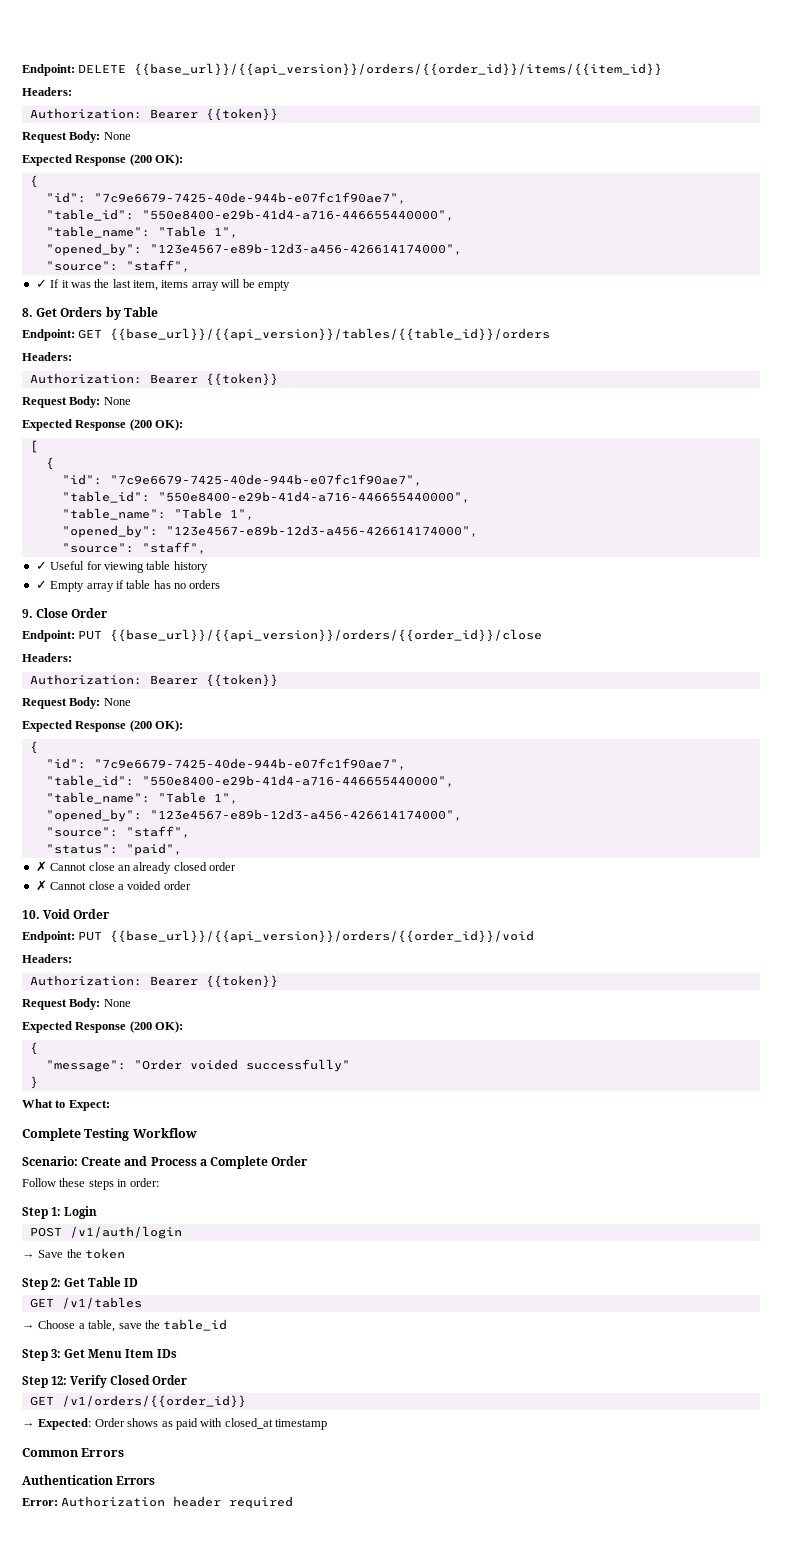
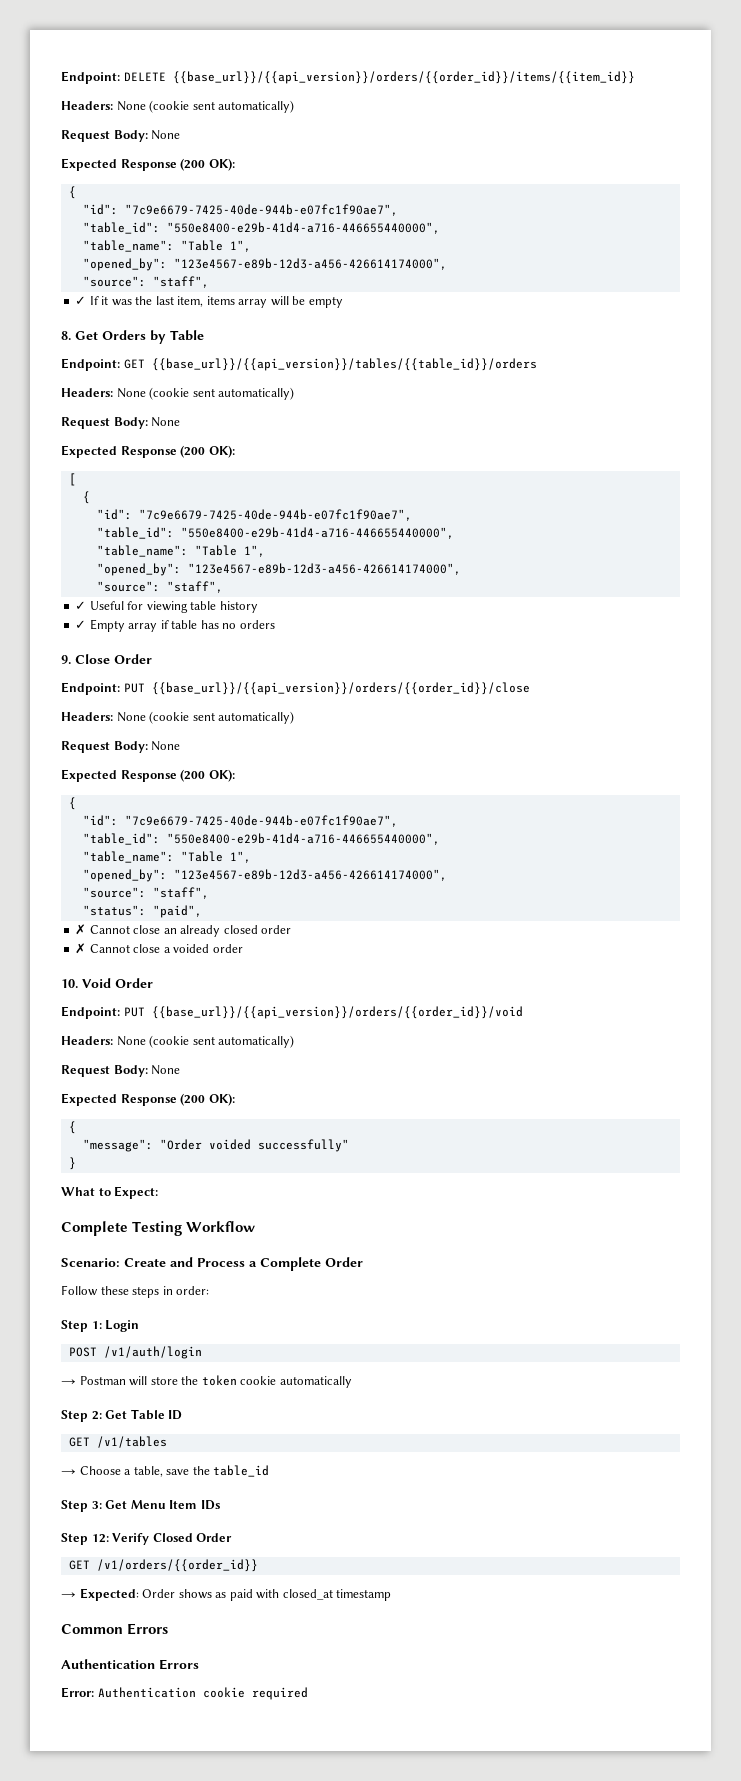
[29,108,278,121] // Authorization: Bearer {{token}} -> [116,100,295,113] None (cookie sent automatically)
[29,373,278,386] // Authorization: Bearer {{token}} -> [116,387,295,400] None (cookie sent automatically)
[29,674,278,687] // Authorization: Bearer {{token}} -> [116,711,295,724] None (cookie sent automatically)
[29,975,278,988] // Authorization: Bearer {{token}} -> [116,1035,295,1048] None (cookie sent automatically)
[38,1250,64,1258] Save -> [79,1376,178,1386] Postman will store
(126, 1253) none -> [240,1376,352,1388] cookie automatically
[61,1496,222,1507] Authorization header -> [97,1687,245,1698] Authentication cookie

